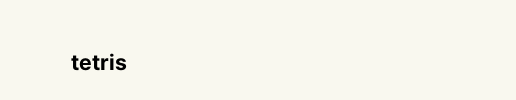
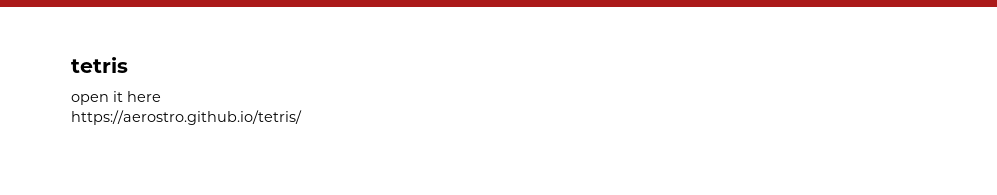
(127, 62) none -> [71,91,161,105] [71,110,302,125] // open it here // https://aerostro.github.io/tetris/

